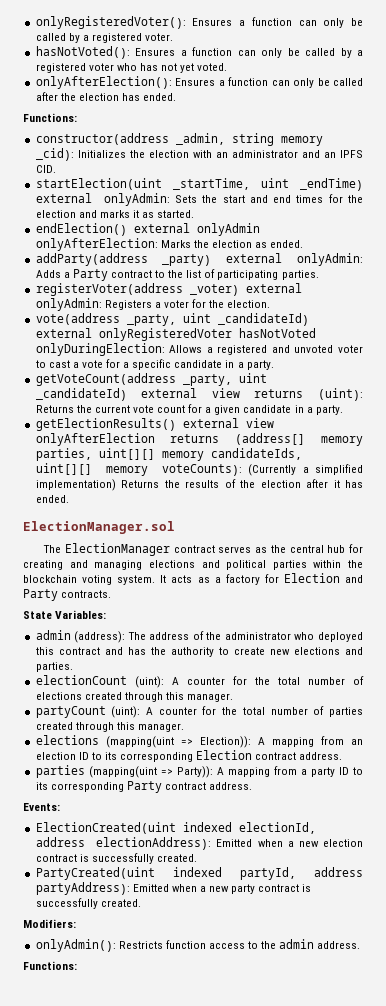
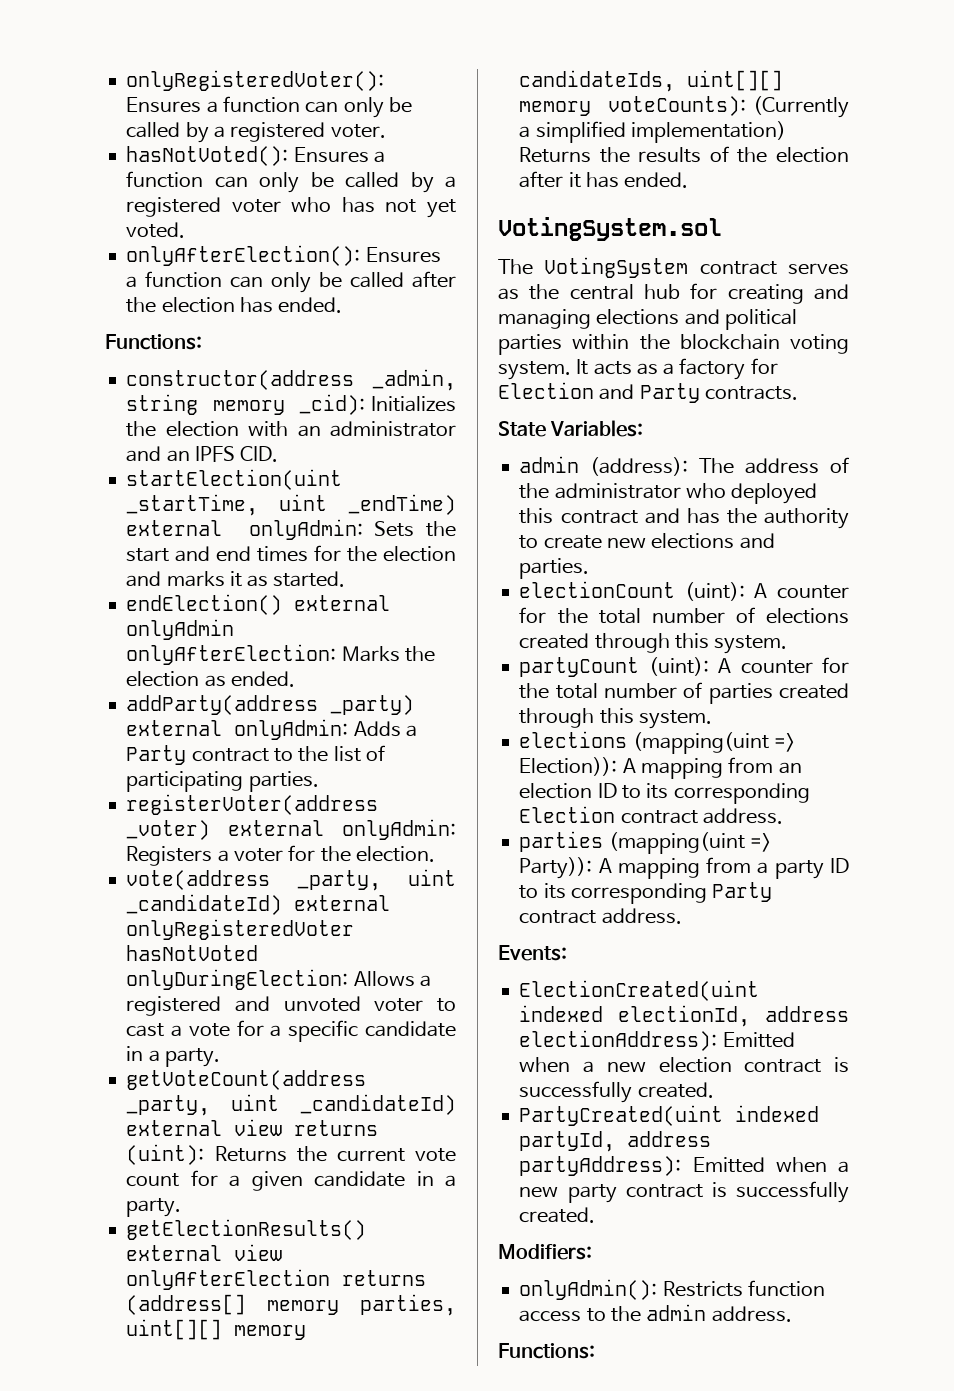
[23,521,175,534] [43,543,171,556] ElectionManager.sol // The ElectionManager -> [498,217,722,241] [498,257,689,278] VotingSystem.sol // The VotingSystem
[187,693,234,702] manager. -> [714,635,788,654] system.
[137,723,184,732] manager. -> [638,710,712,729] system.

